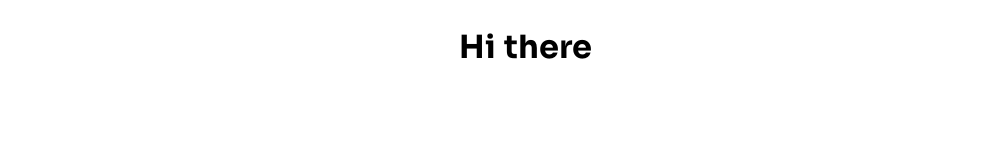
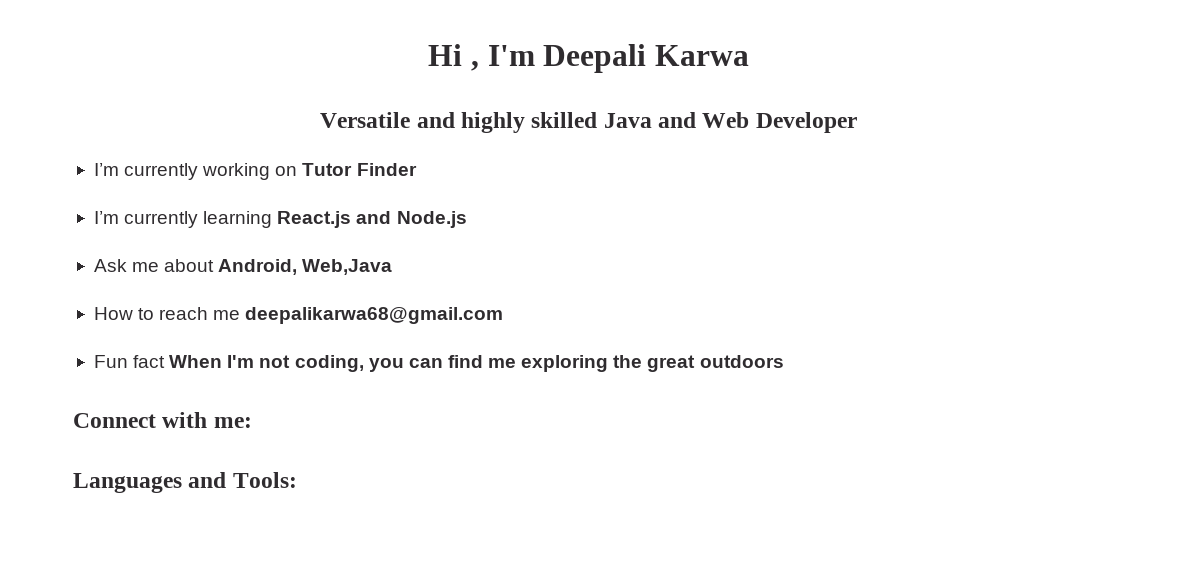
[504,34,593,59] there -> [470,44,749,73] [320,112,857,133] [93,163,417,180] [93,211,467,228] [93,259,393,275] [93,307,504,324] [93,355,784,372] [73,412,252,428] [73,472,297,493] , I'm Deepali Karwa // Versatile and highly skilled Java and Web Developer // I’m currently working on Tutor Finder // I’m currently learning React.js and Node.js // Ask me about Android, Web,Java // How to reach me deepalikarwa68@gmail.com // Fun fact When I'm not coding, you can find me exploring the great outdoors // Connect with me: // Languages and Tools:

